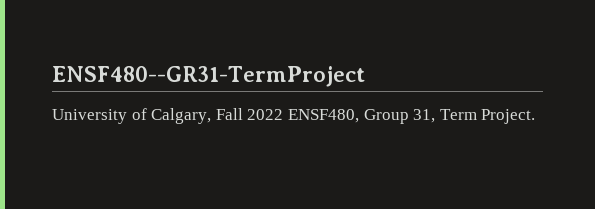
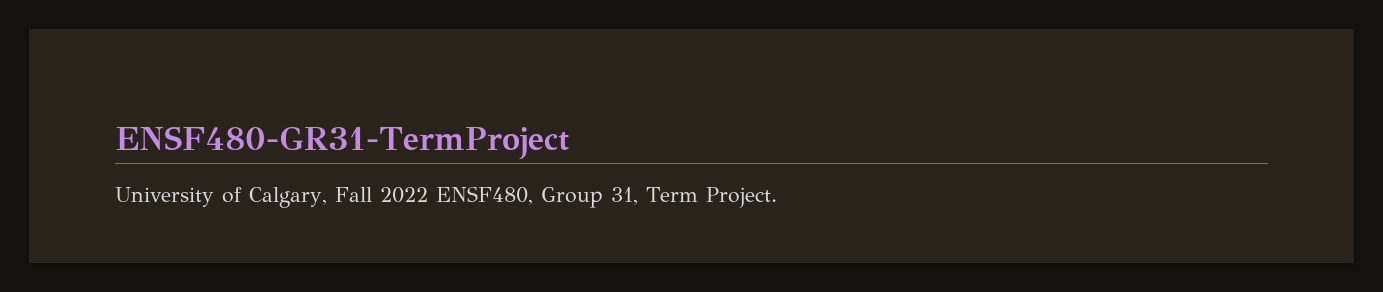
[52,66,365,87] ENSF480--GR31-TermProject -> [115,126,569,159] ENSF480-GR31-TermProject

